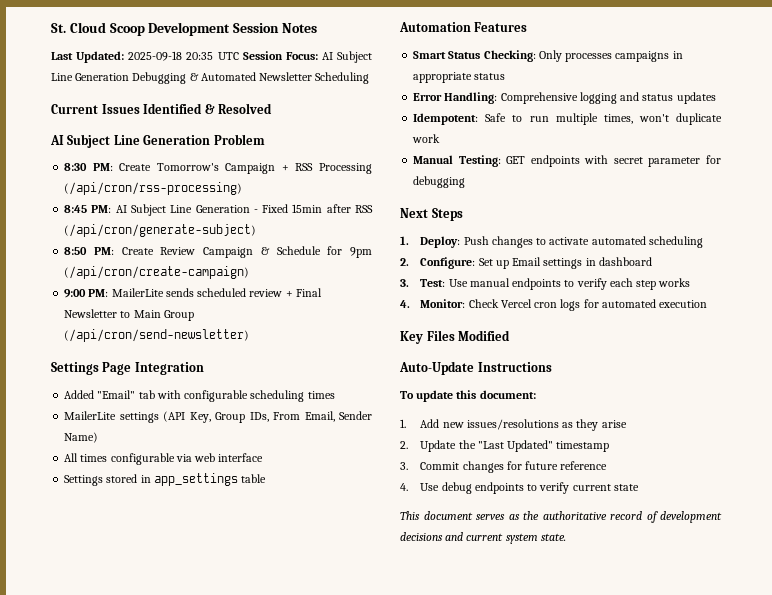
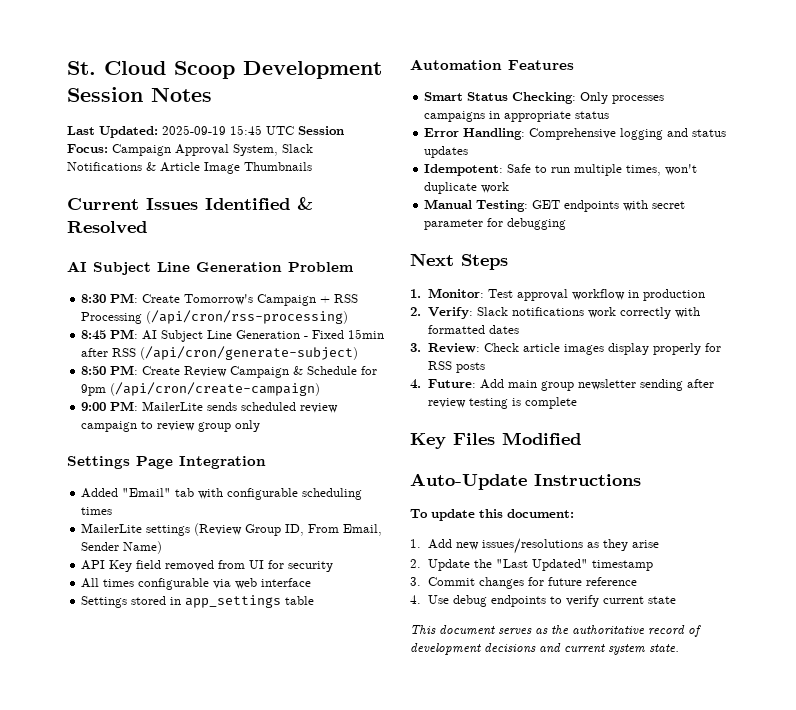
[128,51,214,61] 2025-09-18 20:35 -> [162,125,262,135] 2025-09-19 15:45
[321,51,372,63] [51,72,370,84] AI Subject Line Generation Debugging & Automated Newsletter Scheduling -> [112,144,313,156] [67,162,312,174] Campaign Approval System, Slack Notifications & Article Image Thumbnails
[285,288,322,297] [64,309,194,321] [64,329,250,342] + Final Newsletter to Main Group (/api/cron/send-newsletter) -> [81,420,261,432] campaign to review group only
[163,411,269,423] (API Key, Group IDs, -> [194,523,305,536] (Review Group ID,
(99, 437) none -> [81,560,334,572] // API Key field removed from UI for security
[420,236,703,248] [400,257,652,269] [400,278,691,290] [400,299,708,311] Deploy: Push changes to activate automated scheduling // 2. Configure: Set up Email settings in dashboard // 3. Test: Use manual endpoints to verify each step works // 4. Monitor: Check Vercel cron logs for automated execution -> [427,288,705,301] [410,307,700,319] [427,325,519,334] [410,343,721,355] [427,361,485,373] [410,379,714,391] [427,397,577,409] Monitor: Test approval workflow in production // 2. Verify: Slack notifications work correctly with formatted dates // 3. Review: Check article images display properly for RSS posts // 4. Future: Add main group newsletter sending after review testing is complete

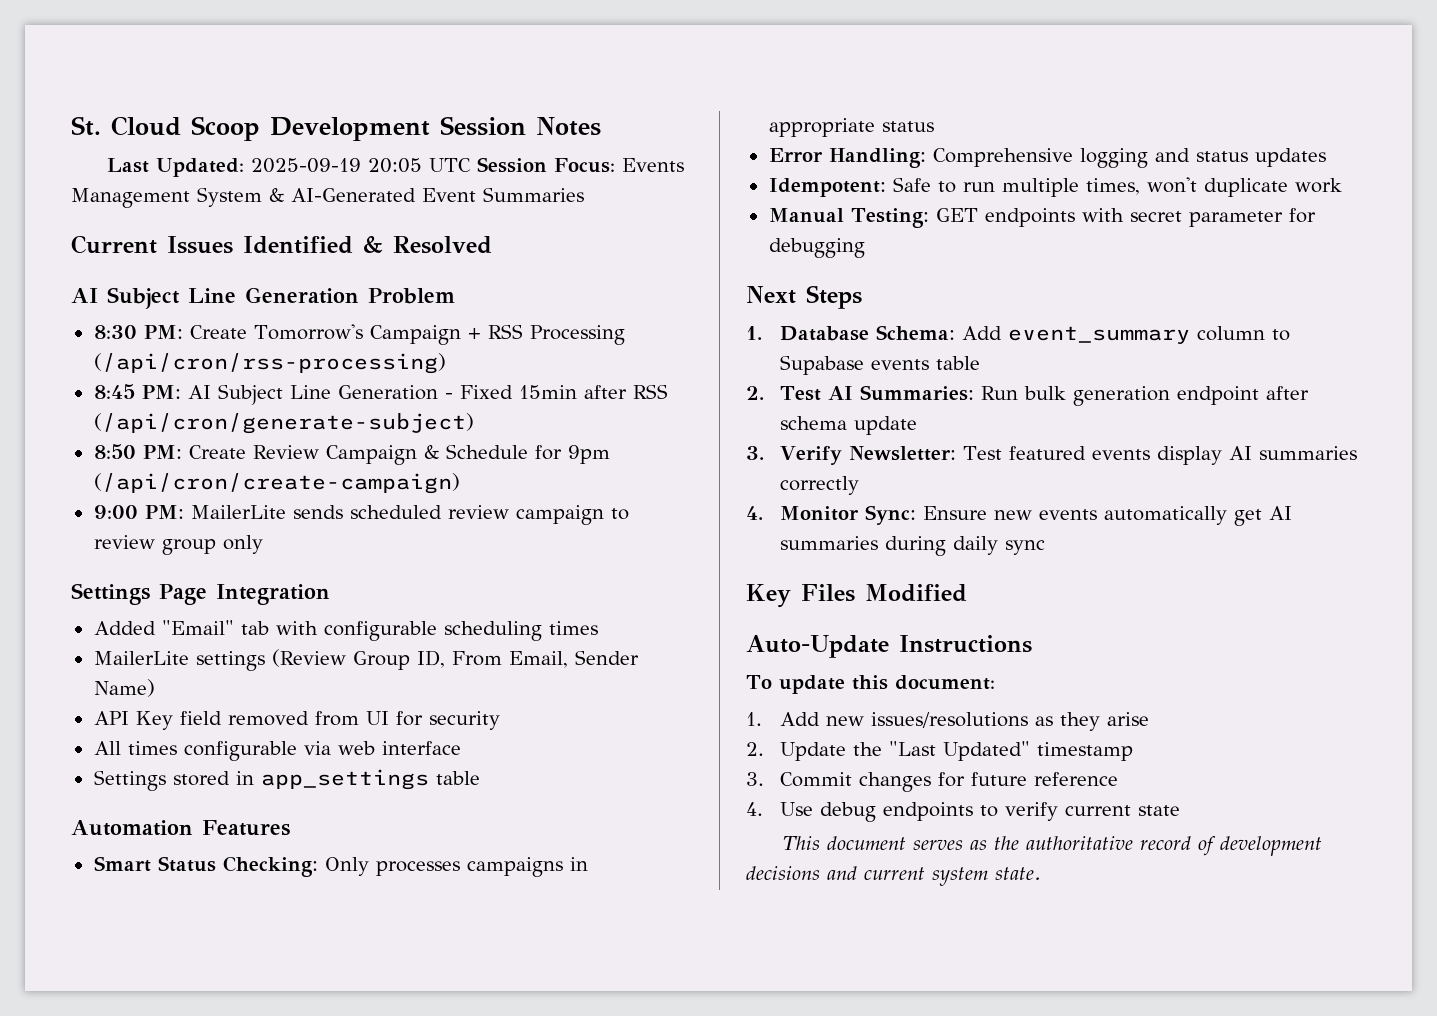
[230,125,262,135] 15:45 -> [368,158,423,173] 20:05
[112,144,313,156] [67,162,312,174] Campaign Approval System, Slack Notifications & Article Image Thumbnails -> [622,158,685,172] [71,187,584,208] Events Management System & AI-Generated Event Summaries
[427,288,705,301] [410,307,700,319] [427,325,519,334] [410,343,721,355] [427,361,485,373] [410,379,714,391] [427,397,577,409] Monitor: Test approval workflow in production // 2. Verify: Slack notifications work correctly with formatted dates // 3. Review: Check article images display properly for RSS posts // 4. Future: Add main group newsletter sending after review testing is complete -> [779,325,1290,344] [779,355,980,375] [746,385,1309,406] [779,416,917,435] [746,446,1357,465] [779,476,859,495] [746,505,1292,526] [779,536,1045,556] Database Schema: Add event_summary column to Supabase events table // 2. Test AI Summaries: Run bulk generation endpoint after schema update // 3. Verify Newsletter: Test featured events display AI summaries correctly // 4. Monitor Sync: Ensure new events automatically get AI summaries during daily sync

